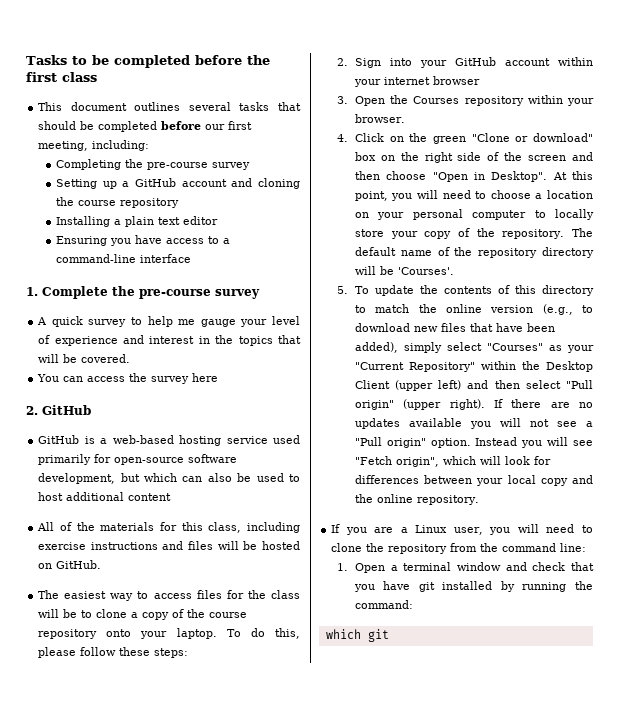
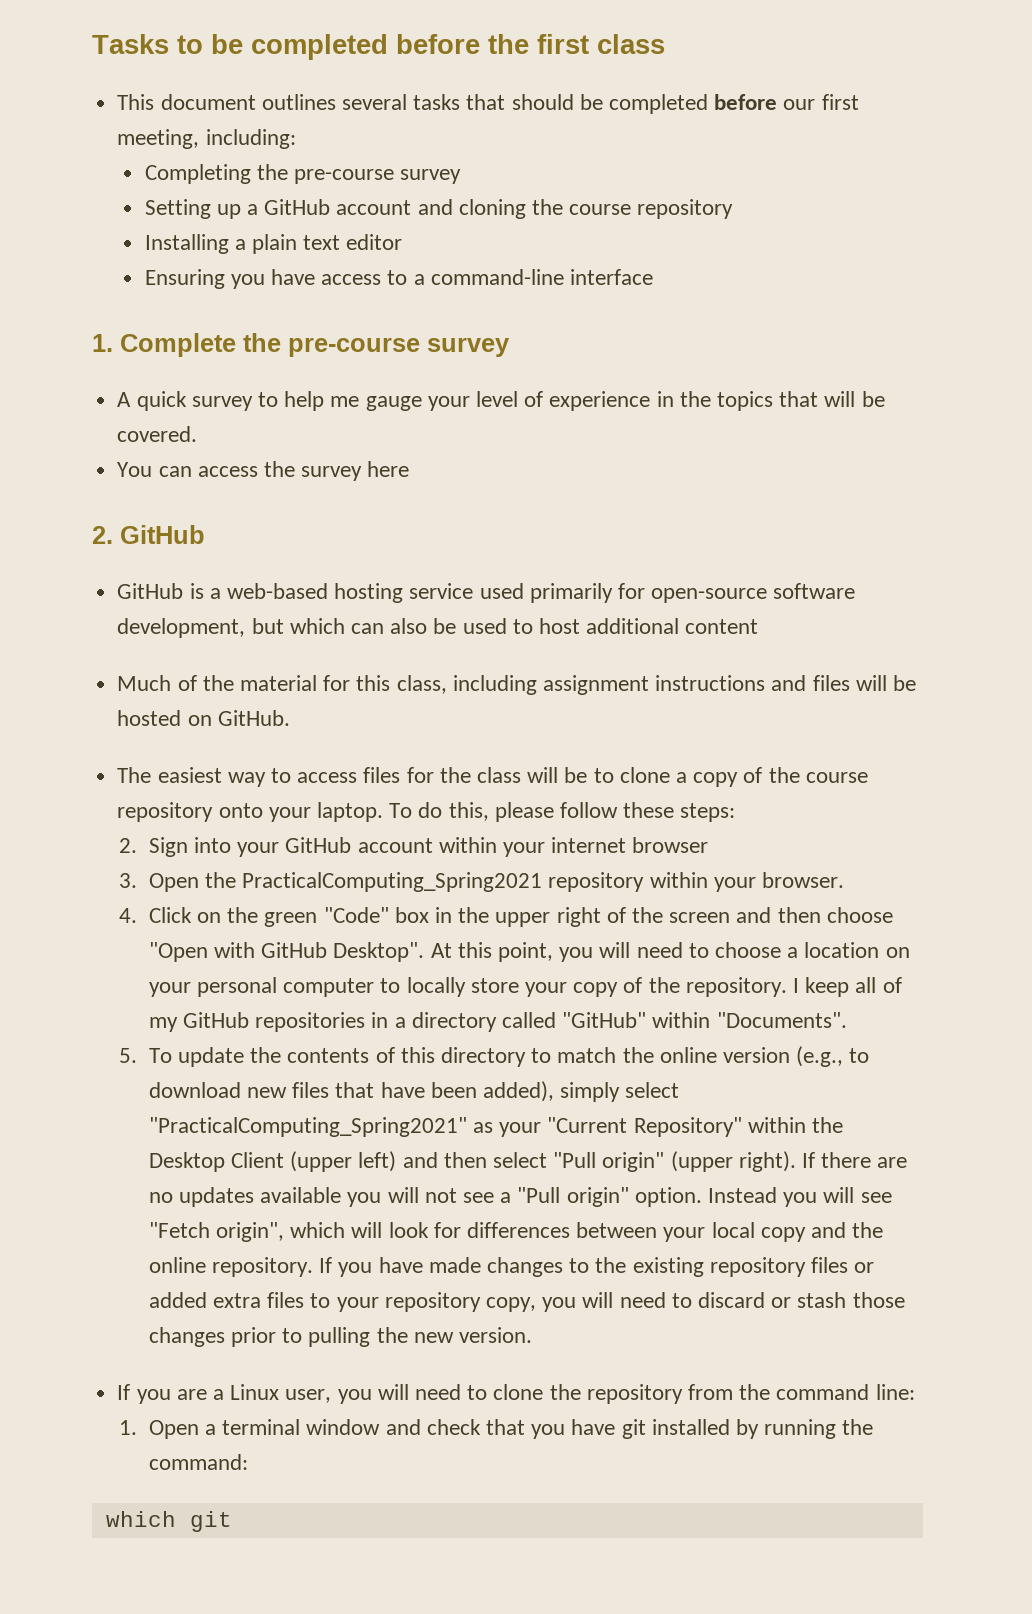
[122,335,195,344] and interest -> (651, 401) none
[37,522,155,531] All of the materials -> [117,675,317,691] Much of the material
[38,542,87,550] exercise -> [542,675,649,695] assignment
[413,96,460,104] Courses -> [242,872,543,892] PracticalComputing_Spring2021
[471,133,593,142] [354,152,482,163] "Clone or download" box on the right side -> [323,907,601,927] "Code" box in the upper right
[473,172,485,180] in -> [213,942,328,958] with GitHub
[572,228,593,237] [354,247,594,258] [354,266,454,275] The default name of the repository directory will be 'Courses'. -> [793,977,902,997] [148,1012,847,1032] I keep all of my GitHub repositories in a directory called "GitHub" within "Documents".
[486,343,543,351] "Courses" -> [148,1117,467,1137] "PracticalComputing_Spring2021"
(479, 500) none -> [319,1257,875,1277] [148,1292,905,1312] [148,1327,533,1347] If you have made changes to the existing repository files or added extra files to your repository copy, you will need to discard or stash those changes prior to pulling the new version.

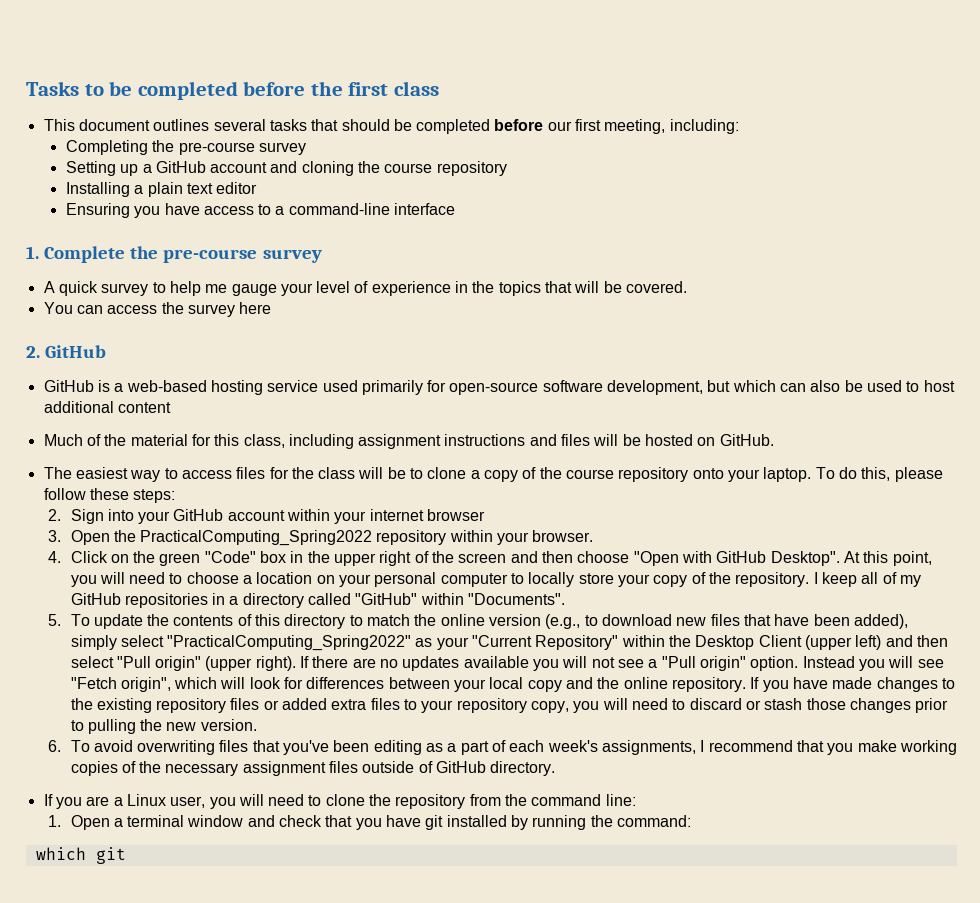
[242,872,543,892] PracticalComputing_Spring2021 -> [140,530,373,546] PracticalComputing_Spring2022
[148,1117,467,1137] "PracticalComputing_Spring2021" -> [167,635,412,651] "PracticalComputing_Spring2022"
(533, 1335) none -> [48,740,957,755] [70,761,556,776] // 6. To avoid overwriting files that you've been editing as a part of each week's assignments, I recommend that you make working copies of the necessary assignment files outside of GitHub directory.

